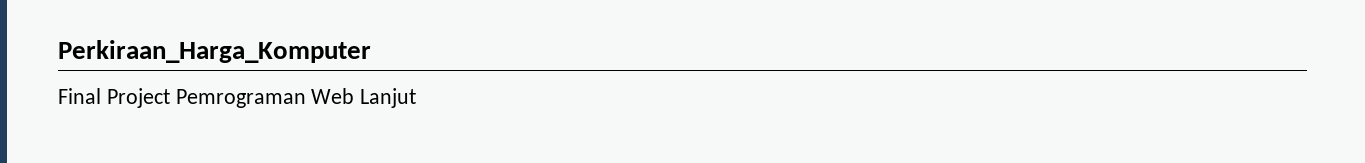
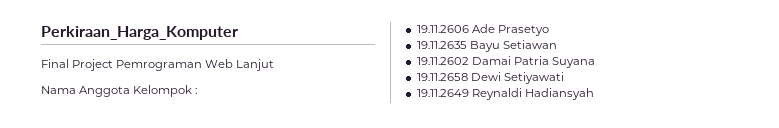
(417, 98) none -> [41,85,198,97] [416,24,549,36] [416,40,557,52] [416,56,595,68] [416,72,564,84] [416,88,594,100] // Nama Anggota Kelompok : // 19.11.2606 Ade Prasetyo // 19.11.2635 Bayu Setiawan // 19.11.2602 Damai Patria Suyana // 19.11.2658 Dewi Setiyawati // 19.11.2649 Reynaldi Hadiansyah

